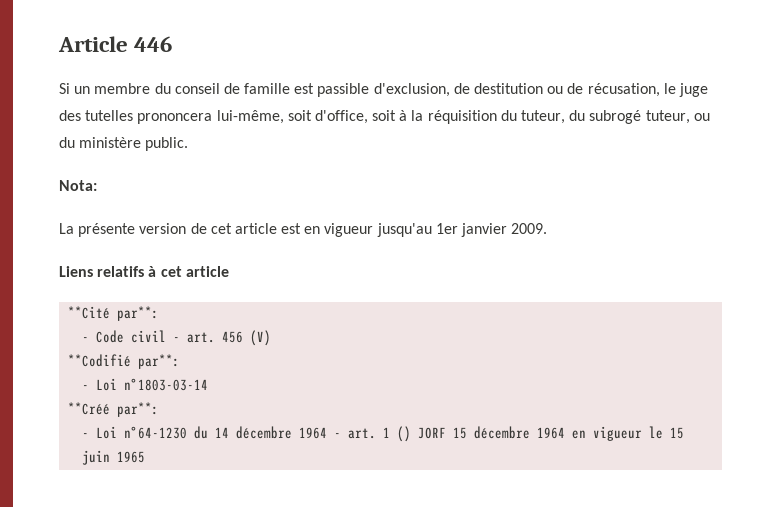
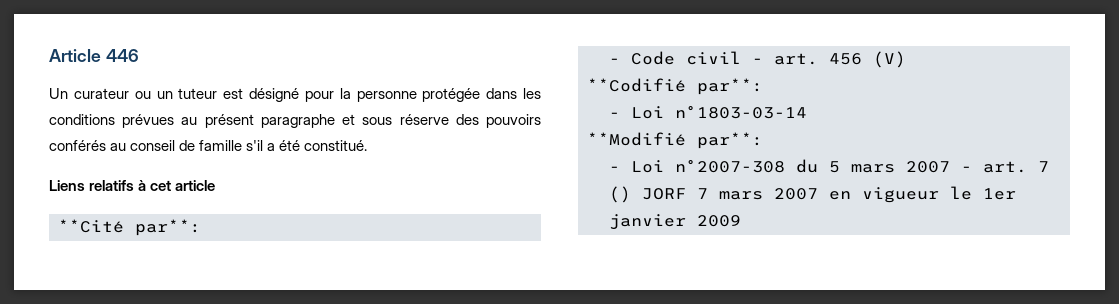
[59,83,708,97] [59,110,710,124] [59,137,189,151] [59,180,97,191] [59,223,548,237] Si un membre du conseil de famille est passible d'exclusion, de destitution ou de récusation, le juge des tutelles prononcera lui-même, soit d'office, soit à la réquisition du tuteur, du subrogé tuteur, ou du ministère public. // Nota: // La présente version de cet article est en vigueur jusqu'au 1er janvier 2009. -> [49,88,541,102] [49,114,541,128] [49,140,368,151] Un curateur ou un tuteur est désigné pour la personne protégée dans les conditions prévues au présent paragraphe et sous réserve des pouvoirs conférés au conseil de famille s'il a été constitué.
[68,402,160,417] [82,426,391,439] **Créé par**: // - Loi n°64-1230 du 14 décembre 1964 - art. 1 -> [587,132,763,149] [609,159,1049,173] **Modifié par**: // - Loi n°2007-308 du 5 mars 2007 - art. 7
[453,426,685,441] [82,450,146,465] 15 décembre 1964 en vigueur le 15 juin 1965 -> [697,186,1016,203] [609,214,741,230] 7 mars 2007 en vigueur le 1er janvier 2009

